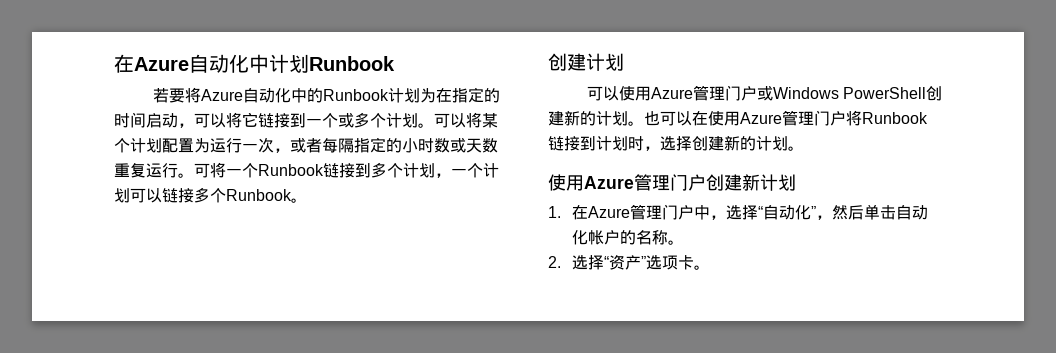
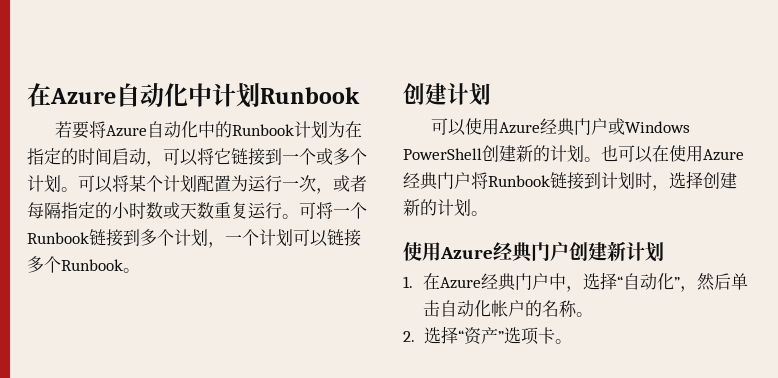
[692,85,725,101] 管理 -> [540,118,576,136] 经典
[782,110,814,126] 管理 -> [403,172,438,190] 经典
[634,174,670,191] 管理 -> [493,242,534,263] 经典
[629,204,662,220] 管理 -> [481,273,517,291] 经典

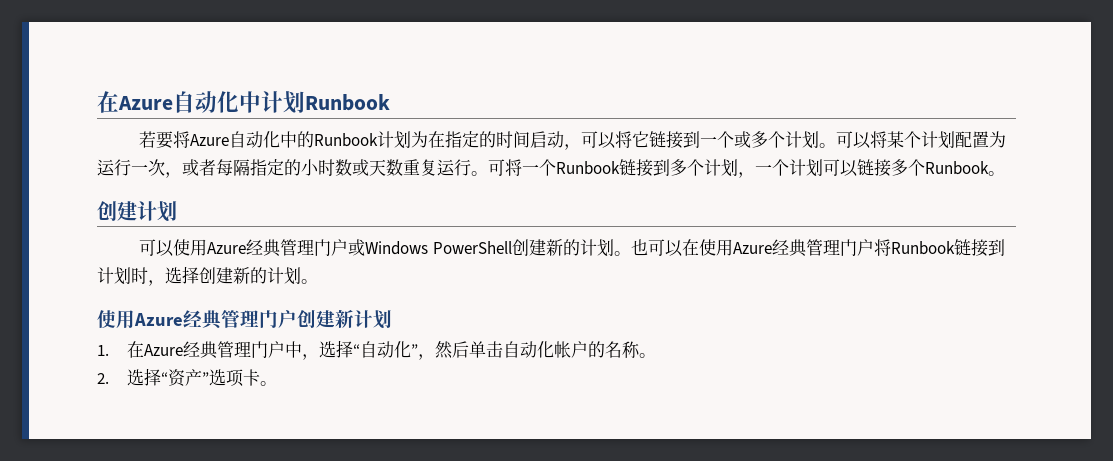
(576, 127) none -> [280,239,315,256] 管理
(438, 181) none -> [805,239,840,256] 管理
(534, 252) none -> [221,310,259,328] 管理
(517, 282) none -> [217,341,252,358] 管理

